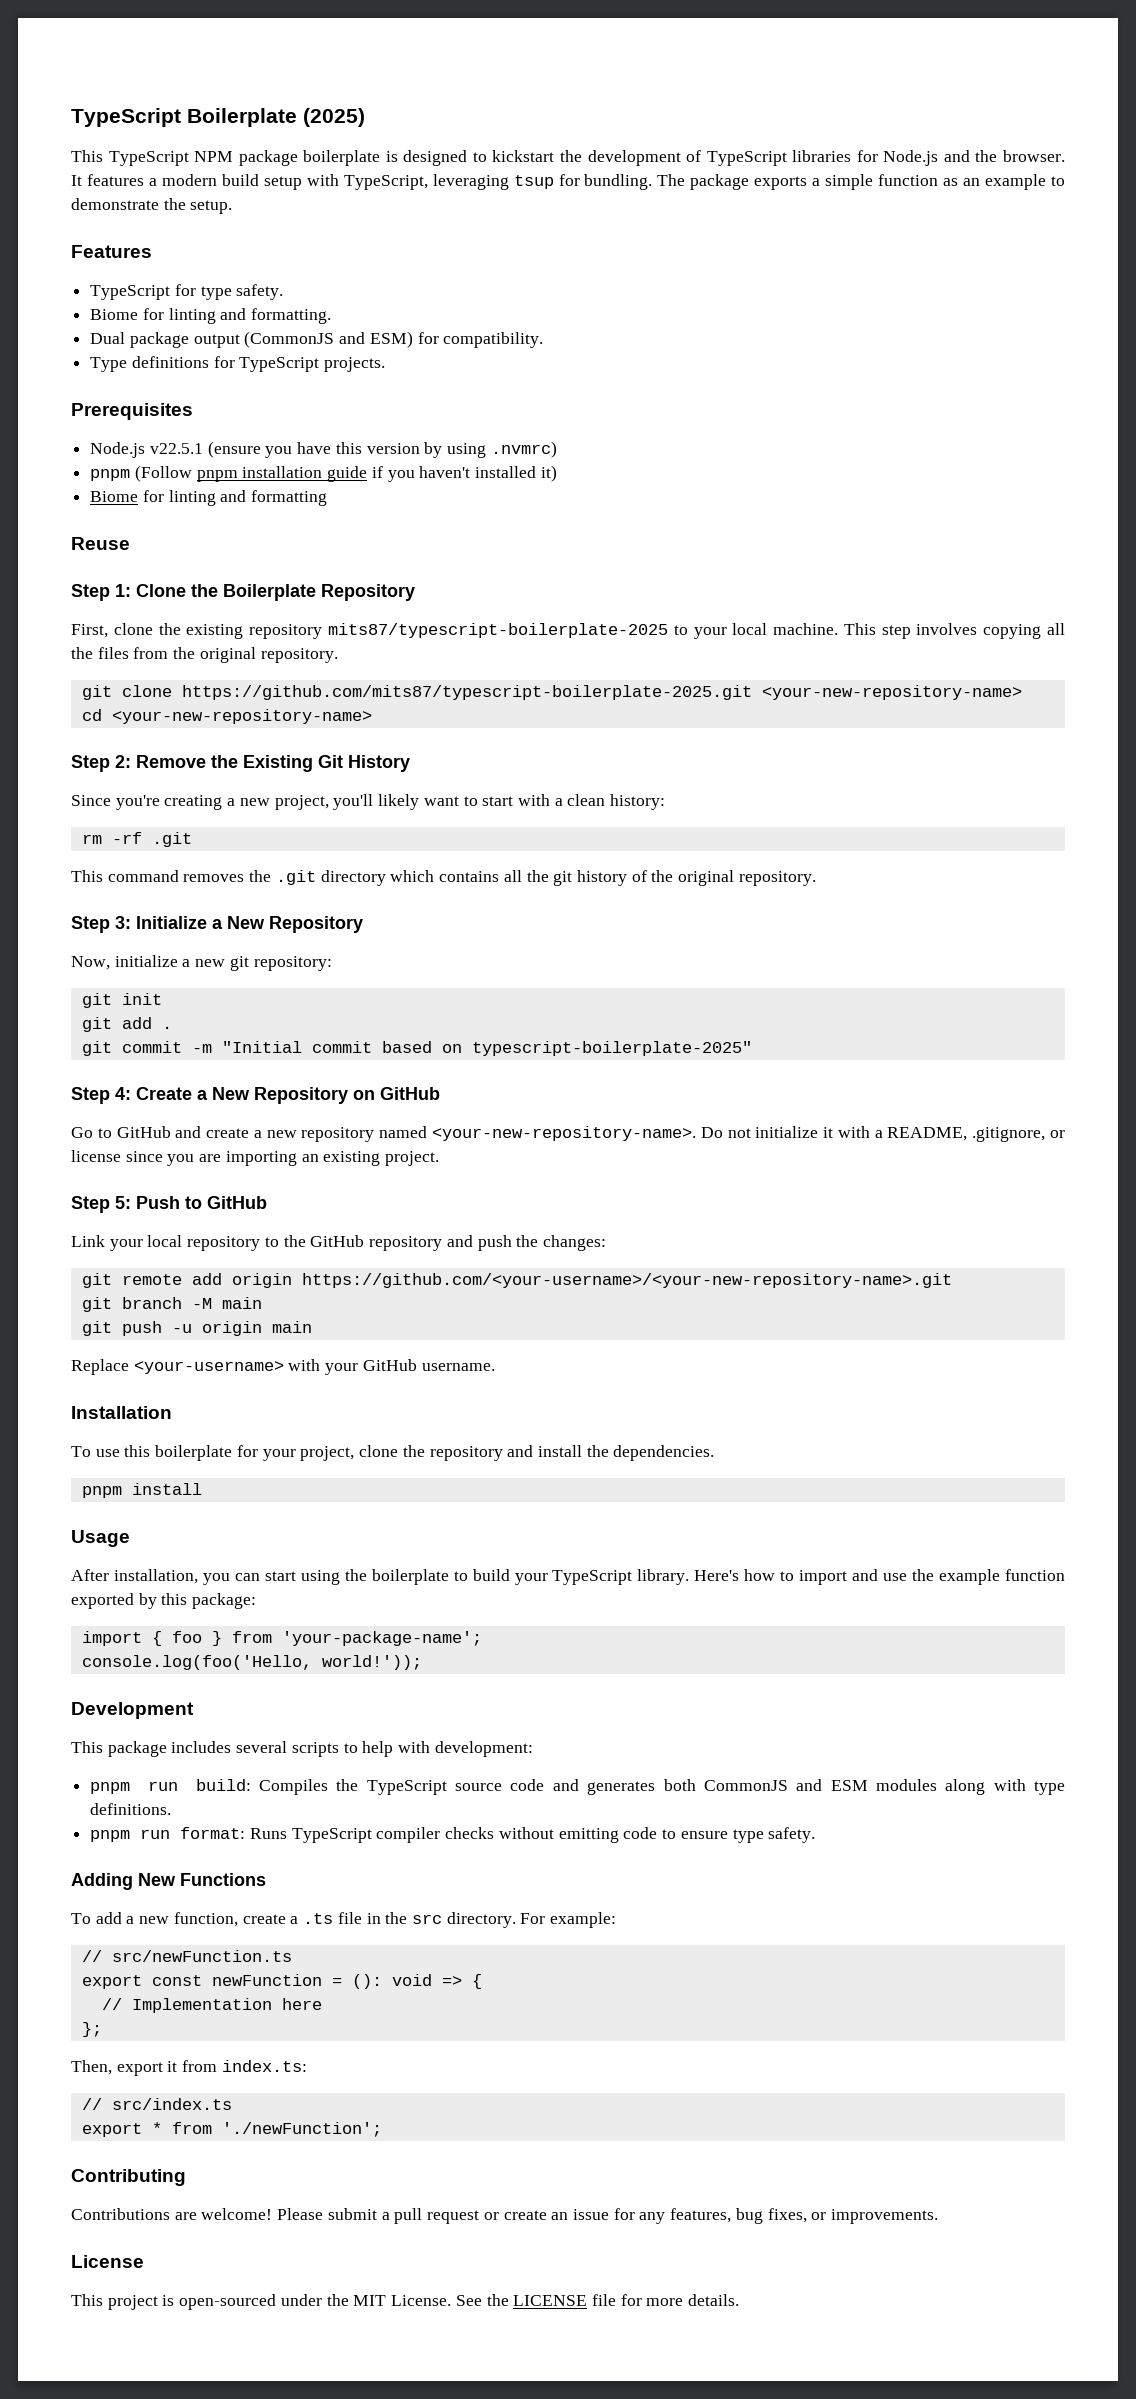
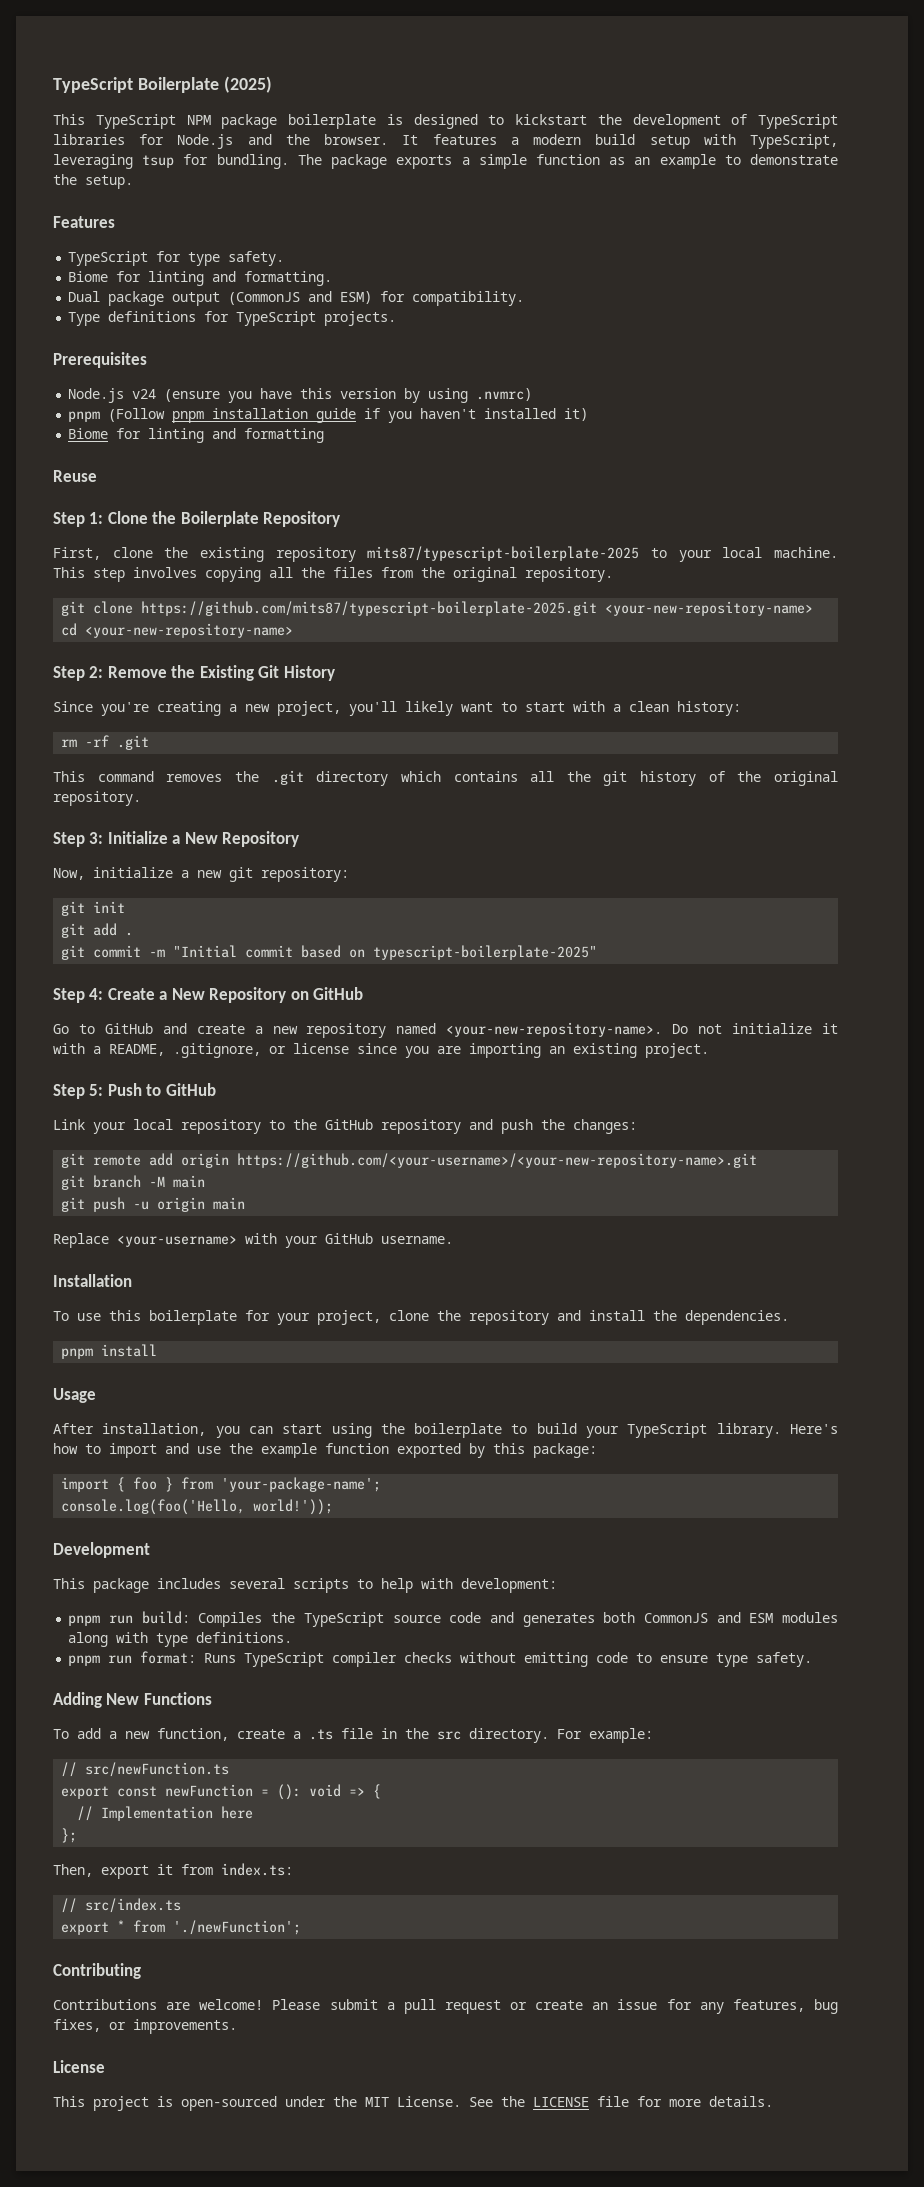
[149,443,203,454] v22.5.1 -> [132,389,157,399] v24

